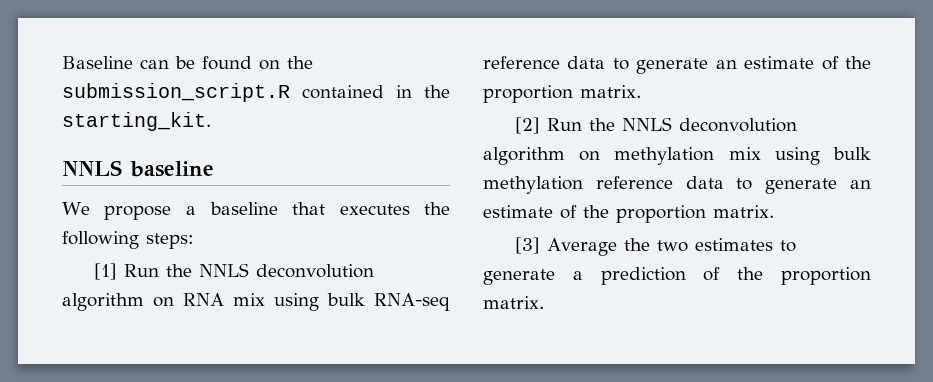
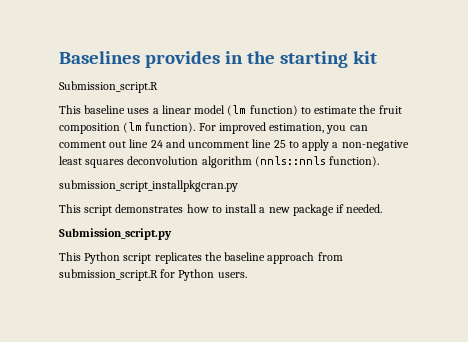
[62,56,313,70] [62,83,450,102] [62,112,211,131] [62,160,214,177] [62,202,450,220] [62,231,194,249] [93,263,374,280] [62,293,450,311] [483,56,871,74] [483,85,641,103] [514,117,797,134] [483,147,871,165] [483,176,871,194] [483,205,774,223] [514,237,796,256] [483,267,871,285] [483,296,544,309] Baseline can be found on the submission_script.R contained in the starting_kit. // NNLS baseline // We propose a baseline that executes the following steps: // [1] Run the NNLS deconvolution algorithm on RNA mix using bulk RNA-seq reference data to generate an estimate of the proportion matrix. // [2] Run the NNLS deconvolution algorithm on methylation mix using bulk methylation reference data to generate an estimate of the proportion matrix. // [3] Average the two estimates to generate a prediction of the proportion matrix. -> [59,51,377,68] [59,81,158,93] [59,105,402,116] [59,122,368,134] [59,139,409,151] [59,156,380,168] [59,180,238,192] [59,204,383,216] [59,228,172,240] [59,252,343,264] [59,269,247,281] Baselines provides in the starting kit // Submission_script.R // This baseline uses a linear model (lm function) to estimate the fruit composition (lm function). For improved estimation, you can comment out line 24 and uncomment line 25 to apply a non-negative least squares deconvolution algorithm (nnls::nnls function). // submission_script_installpkgcran.py // This script demonstrates how to install a new package if needed. // Submission_script.py // This Python script replicates the baseline approach from submission_script.R for Python users.

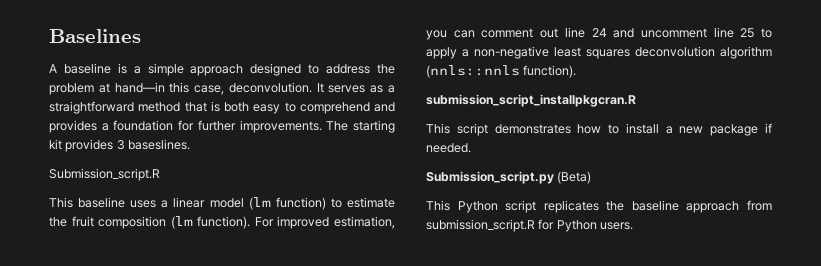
[144,51,275,68] provides in the -> [49,63,396,76] [49,82,395,95] [49,101,395,114] [49,120,349,133] // A baseline is a simple approach designed to address the problem at hand—in this case, deconvolution. It serves as a straightforward method that is both easy to comprehend and provides a foundation for further improvements. The
(377, 57) none -> [65,139,191,152] provides 3 baseslines.
[59,180,238,192] submission_script_installpkgcran.py -> [426,94,636,107] submission_script_installpkgcran.R
(172, 234) none -> [557,171,592,184] (Beta)

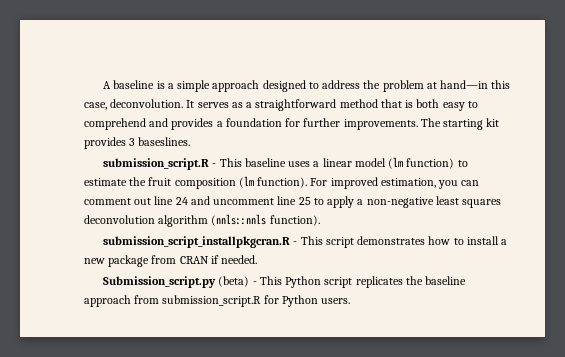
[49,29,141,43] Baselines // -> (103, 85) none
[49,168,160,181] Submission_script.R // -> [103,158,217,170] submission_script.R -
(636, 100) // -> [293,241,298,245] -
(759, 130) none -> [151,255,209,264] from CRAN
[557,171,592,184] (Beta) // -> [218,276,257,287] (beta) -

